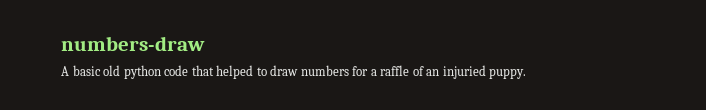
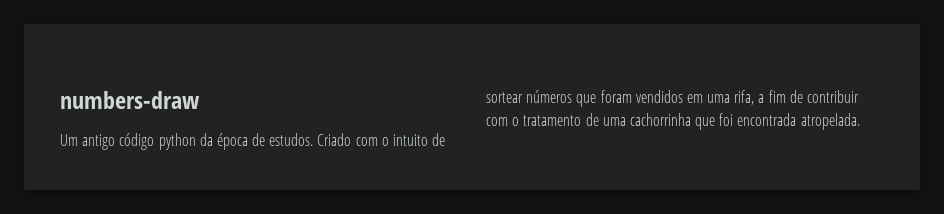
[61,65,527,79] A basic old python code that helped to draw numbers for a raffle of an injuried puppy. -> [60,133,446,150] [486,90,860,107] [486,113,860,130] Um antigo código python da época de estudos. Criado com o intuito de sortear números que foram vendidos em uma rifa, a fim de contribuir com o tratamento de uma cachorrinha que foi encontrada atropelada.

